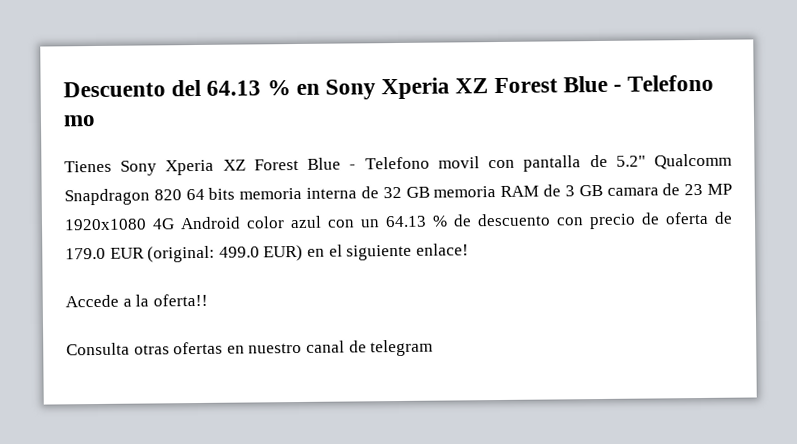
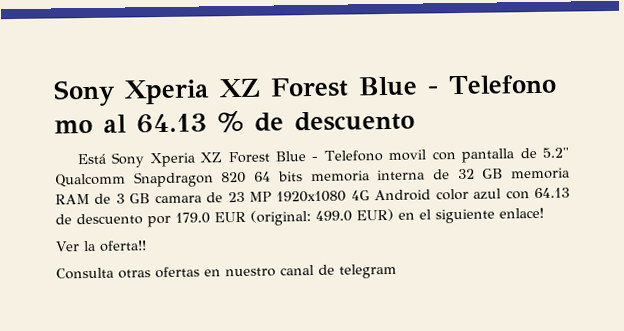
[63,79,320,98] Descuento del 64.13 % en -> (53, 93) none
[64,160,112,173] // Tienes -> [103,110,415,134] [76,153,106,165] al 64.13 % de descuento // Está
[360,211,733,230] un 64.13 % de descuento con precio de oferta de -> [534,187,570,199] [55,213,171,228] 64.13 de descuento por
[65,294,132,308] Accede a -> [55,241,80,252] Ver

